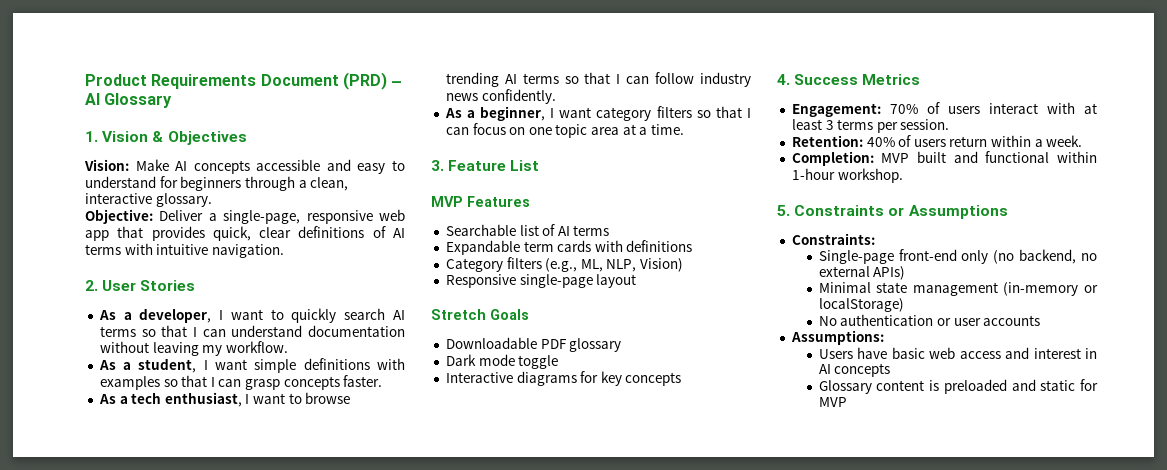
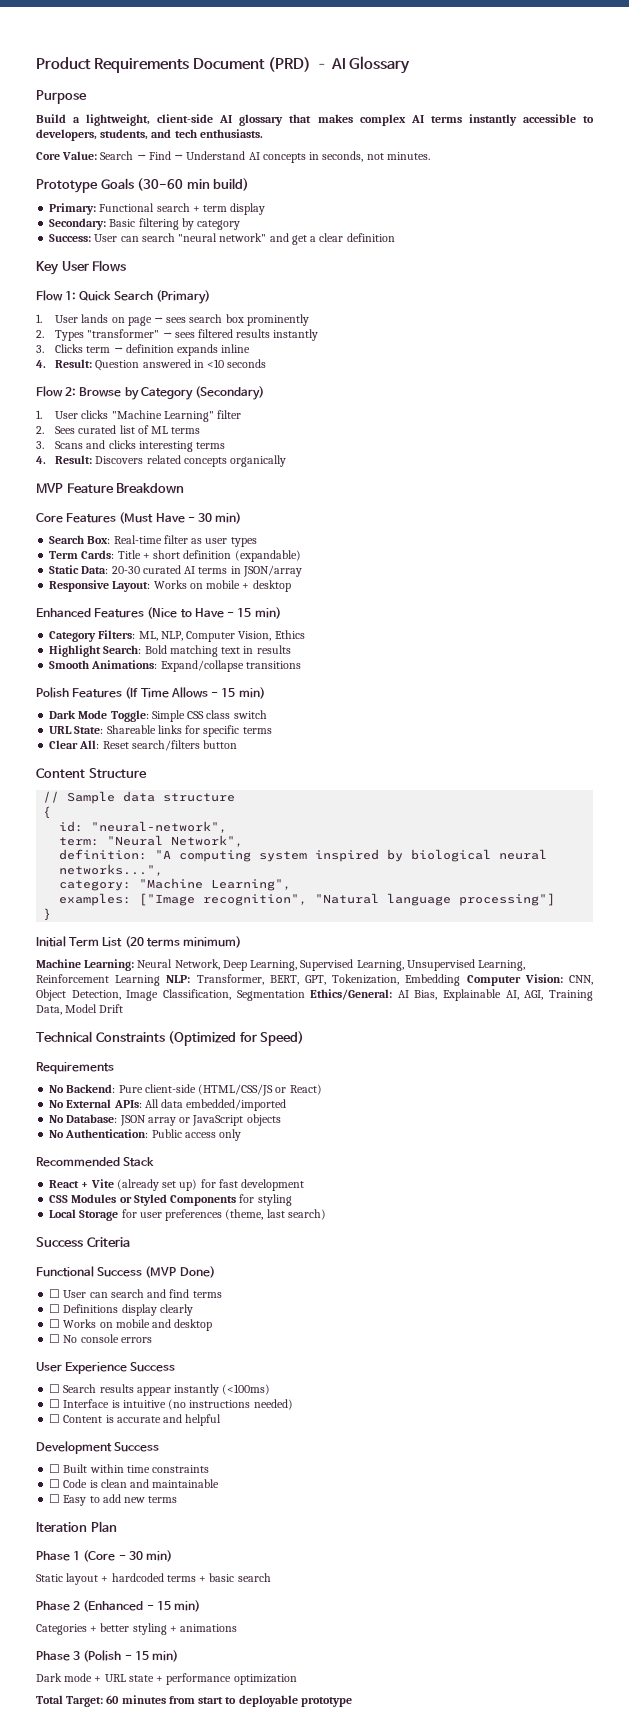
[85,131,247,145] [84,159,405,174] [85,176,349,191] [85,193,212,207] [85,209,405,224] [85,226,405,241] [85,243,284,258] [85,280,196,291] [98,308,405,323] [99,325,405,337] [99,341,288,356] [98,358,405,373] [99,375,383,390] [98,392,351,407] [445,72,751,87] [445,89,556,104] [444,106,751,121] [445,123,685,138] [431,160,540,171] [431,196,530,207] [445,224,610,236] [445,240,693,255] [445,257,684,272] [445,274,637,288] [431,309,529,320] [445,337,622,352] [445,354,559,369] [445,371,682,386] [777,74,921,85] [791,102,1097,117] [791,119,950,133] [791,135,1083,147] [791,151,1097,166] [791,168,903,183] [777,205,1008,219] [791,233,875,245] [818,249,1097,264] [818,266,906,280] [818,282,1098,296] [818,298,904,312] [818,314,1041,326] [790,330,884,345] [818,347,1097,359] [818,363,891,377] [818,379,1098,394] [818,397,847,407] 1. Vision & Objectives // Vision: Make AI concepts accessible and easy to understand for beginners through a clean, interactive glossary. // Objective: Deliver a single-page, responsive web app that provides quick, clear definitions of AI terms with intuitive navigation. // 2. User Stories // As a developer, I want to quickly search AI terms so that I can understand documentation without leaving my workflow. // As a student, I want simple definitions with examples so that I can grasp concepts faster. // As a tech enthusiast, I want to browse trending AI terms so that I can follow industry news confidently. // As a beginner, I want category filters so that I can focus on one topic area at a time. // 3. Feature List // MVP Features // Searchable list of AI terms // Expandable term cards with definitions // Category filters (e.g., ML, NLP, Vision) // Responsive single-page layout // Stretch Goals // Downloadable PDF glossary // Dark mode toggle // Interactive diagrams for key concepts // 4. Success Metrics // Engagement: 70% of users interact with at least 3 terms per session. // Retention: 40% of users return within a week. // Completion: MVP built and functional within 1-hour workshop. // 5. Constraints or Assumptions // Constraints: // Single-page front-end only (no backend, no external APIs) // Minimal state management (in-memory or localStorage) // No authentication or user accounts // Assumptions: // Users have basic web access and interest in AI concepts // Glossary content is preloaded and static for MVP -> [36,90,87,104] [36,114,595,126] [36,129,263,141] [36,151,430,163] [36,178,250,193] [49,203,266,215] [49,218,241,230] [49,233,395,245] [36,260,127,275] [36,290,210,304] [36,314,309,326] [36,329,319,341] [36,344,251,356] [36,359,267,371] [36,386,265,400] [36,410,241,422] [36,425,201,434] [36,440,225,452] [36,455,286,467] [36,483,185,494] [36,512,242,524] [49,535,257,547] [49,550,301,562] [49,565,302,577] [49,580,291,592] [36,607,281,619] [49,630,305,642] [49,645,291,657] [49,660,301,672] [36,687,265,699] [49,710,267,722] [49,725,272,737] [49,740,238,751] [36,768,147,778] [43,791,236,804] [43,806,52,819] [59,821,228,833] [59,835,244,847] [59,849,548,862] [59,864,164,876] [59,878,292,891] [59,893,556,906] [43,908,52,921] [36,936,242,948] [36,959,526,971] [36,974,593,986] [36,989,593,1001] [36,1004,124,1015] [36,1031,305,1046] [36,1062,114,1074] [49,1084,322,1096] [49,1099,287,1111] [49,1114,281,1126] [49,1129,242,1141] [36,1157,155,1167] [49,1179,305,1191] [49,1194,292,1206] [49,1209,326,1221] [36,1237,130,1247] [36,1266,215,1278] [49,1289,222,1298] [49,1304,193,1316] [49,1319,213,1331] [49,1334,152,1343] [36,1362,176,1374] [49,1384,271,1396] [49,1399,293,1410] [49,1414,222,1426] [36,1441,160,1454] [49,1464,210,1473] [49,1479,220,1488] [49,1494,178,1506] [36,1521,117,1532] [36,1550,173,1562] [36,1573,271,1585] [36,1600,201,1612] [36,1623,238,1635] [36,1650,179,1662] [36,1673,297,1685] [36,1695,352,1707] Purpose // Build a lightweight, client-side AI glossary that makes complex AI terms instantly accessible to developers, students, and tech enthusiasts. // Core Value: Search → Find → Understand AI concepts in seconds, not minutes. // Prototype Goals (30-60 min build) // Primary: Functional search + term display // Secondary: Basic filtering by category // Success: User can search "neural network" and get a clear definition // Key User Flows // Flow 1: Quick Search (Primary) // 1. User lands on page → sees search box prominently // 2. Types "transformer" → sees filtered results instantly // 3. Clicks term → definition expands inline // 4. Result: Question answered in <10 seconds // Flow 2: Browse by Category (Secondary) // 1. User clicks "Machine Learning" filter // 2. Sees curated list of ML terms // 3. Scans and clicks interesting terms // 4. Result: Discovers related concepts organically // MVP Feature Breakdown // Core Features (Must Have - 30 min) // Search Box: Real-time filter as user types // Term Cards: Title + short definition (expandable) // Static Data: 20-30 curated AI terms in JSON/array // Responsive Layout: Works on mobile + desktop // Enhanced Features (Nice to Have - 15 min) // Category Filters: ML, NLP, Computer Vision, Ethics // Highlight Search: Bold matching text in results // Smooth Animations: Expand/collapse transitions // Polish Features (If Time Allows - 15 min) // Dark Mode Toggle: Simple CSS class switch // URL State: Shareable links for specific terms // Clear All: Reset search/filters button // Content Structure // // Sample data structure // { // id: "neural-network", // term: "Neural Network", // definition: "A computing system inspired by biological neural networks...", // category: "Machine Learning", // examples: ["Image recognition", "Natural language processing"] // } // Initial Term List (20 terms minimum) // Machine Learning: Neural Network, Deep Learning, Supervised Learning, Unsupervised Learning, Reinforcement Learning NLP: Transformer, BERT, GPT, Tokenization, Embedding Computer Vision: CNN, Object Detection, Image Classification, Segmentation Ethics/General: AI Bias, Explainable AI, AGI, Training Data, Model Drift // Technical Constraints (Optimized for Speed) // Requirements // No Backend: Pure client-side (HTML/CSS/JS or React) // No External APIs: All data embedded/imported // No Database: JSON array or JavaScript objects // No Authentication: Public access only // Recommended Stack // React + Vite (already set up) for fast development // CSS Modules or Styled Components for styling // Local Storage for user preferences (theme, last search) // Success Criteria // Functional Success (MVP Done) // ☐ User can search and find terms // ☐ Definitions display clearly // ☐ Works on mobile and desktop // ☐ No console errors // User Experience Success // ☐ Search results appear instantly (<100ms) // ☐ Interface is intuitive (no instructions needed) // ☐ Content is accurate and helpful // Development Success // ☐ Built within time constraints // ☐ Code is clean and maintainable // ☐ Easy to add new terms // Iteration Plan // Phase 1 (Core - 30 min) // Static layout + hardcoded terms + basic search // Phase 2 (Enhanced - 15 min) // Categories + better styling + animations // Phase 3 (Polish - 15 min) // Dark mode + URL state + performance optimization // Total Target: 60 minutes from start to deployable prototype

